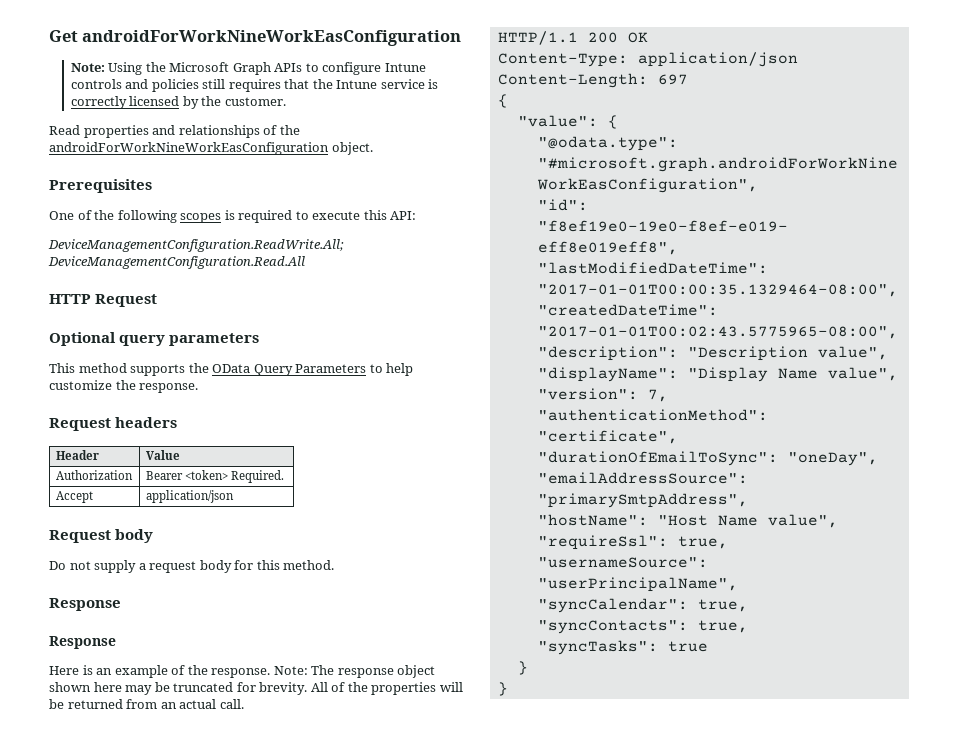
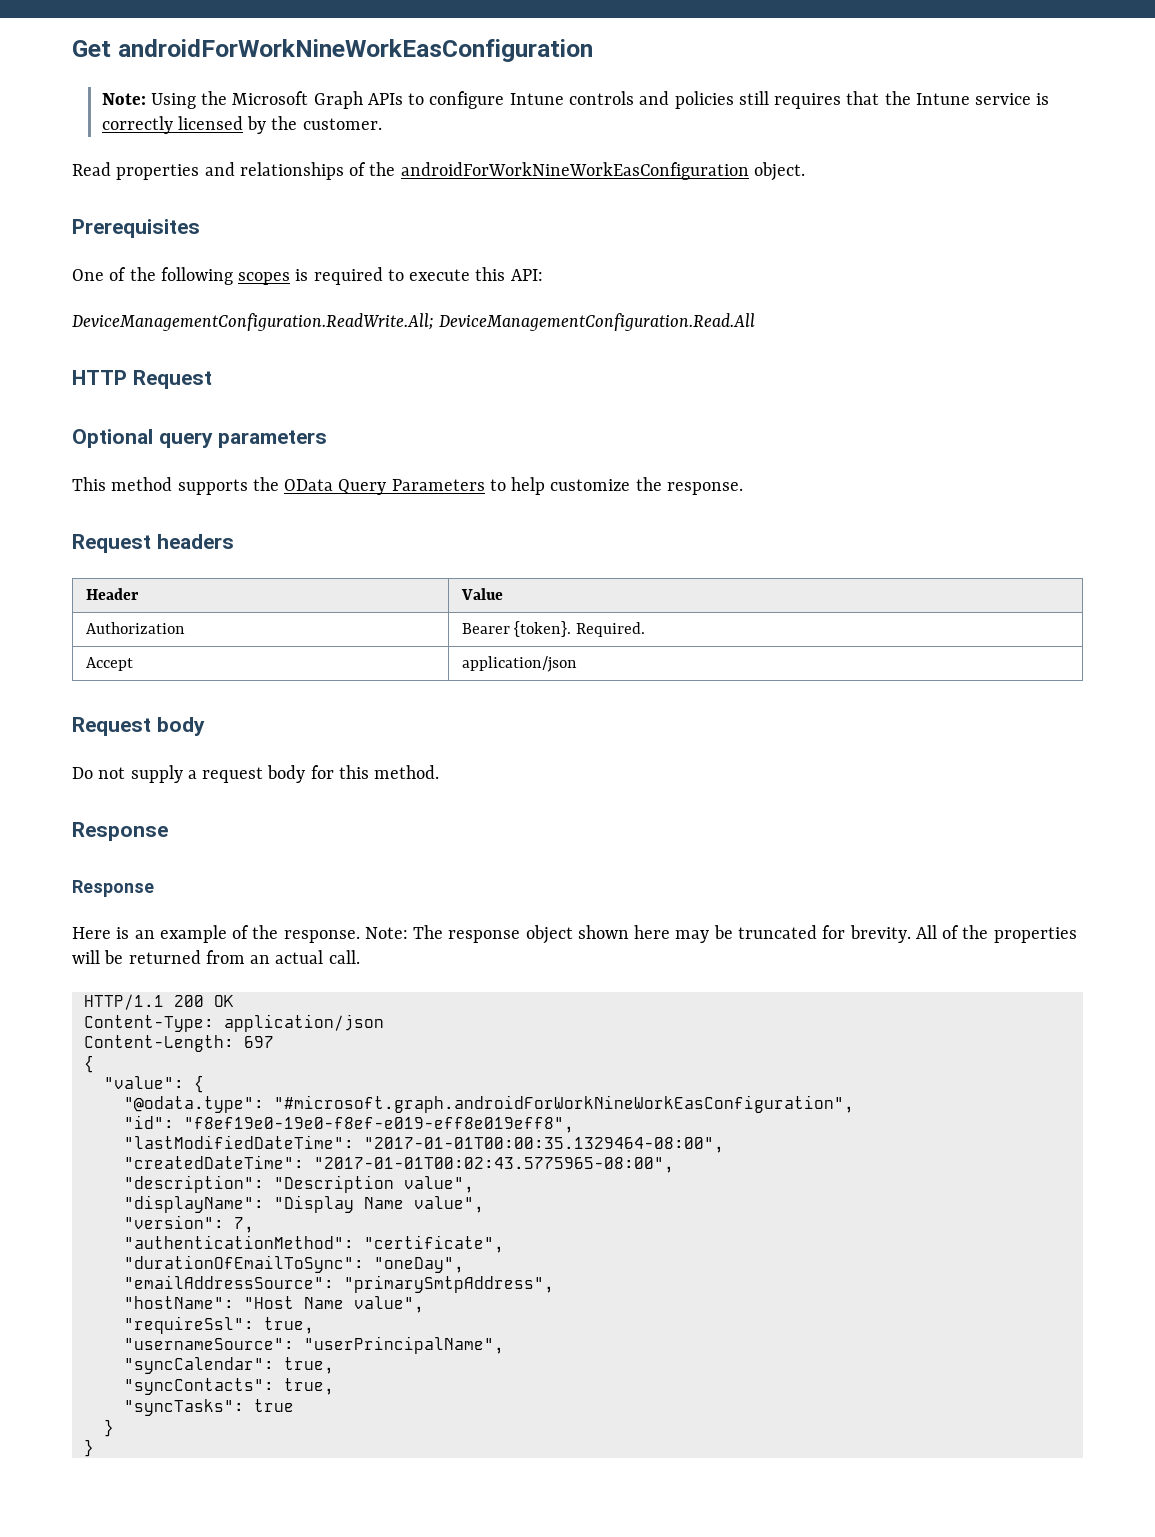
[184,470,228,480] <token> -> [514,621,572,637] {token}.

